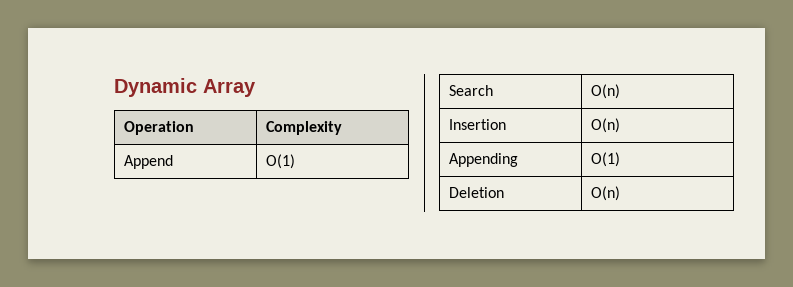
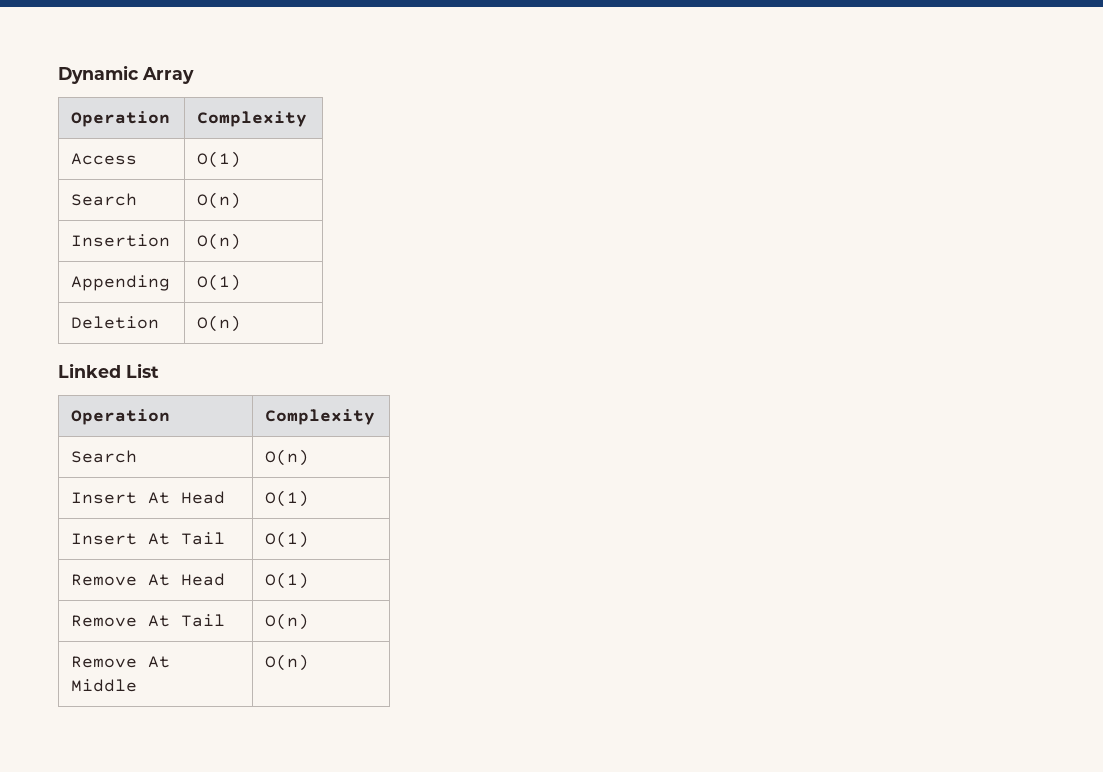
[124,155,174,169] Append -> [71,153,138,165] Access
(621, 193) none -> [58,363,159,378] [71,409,171,425] [265,409,376,425] [71,450,138,463] [265,449,310,466] [71,491,226,504] [265,490,310,507] [71,532,226,545] [265,531,310,548] [71,573,226,586] [265,572,310,589] [71,614,226,627] [265,613,310,630] [71,656,171,668] [71,679,138,692] [265,654,310,671] // Linked List // Operation | Complexity // Search | O(n) // Insert At Head | O(1) // Insert At Tail | O(1) // Remove At Head | O(1) // Remove At Tail | O(n) // Remove At Middle | O(n)

